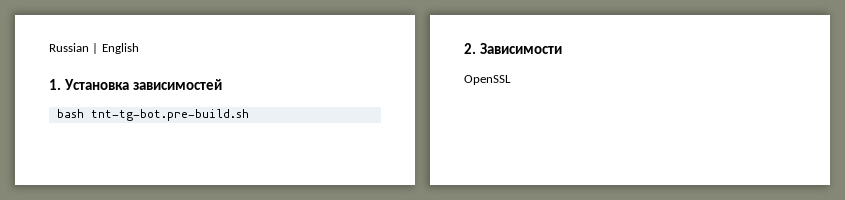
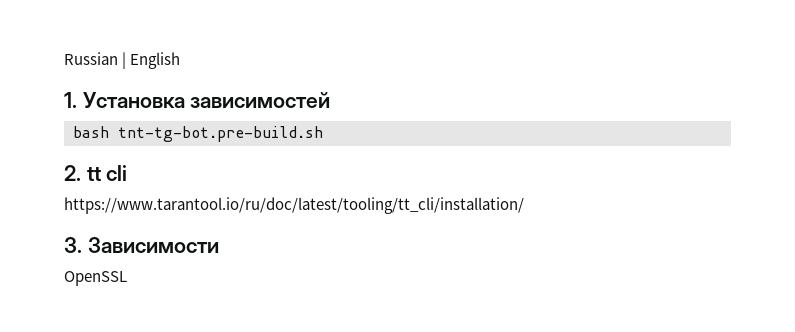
(476, 48) none -> [86,165,128,181] [64,197,524,214] [64,237,82,253] tt cli // https://www.tarantool.io/ru/doc/latest/tooling/tt_cli/installation/ // 3.

